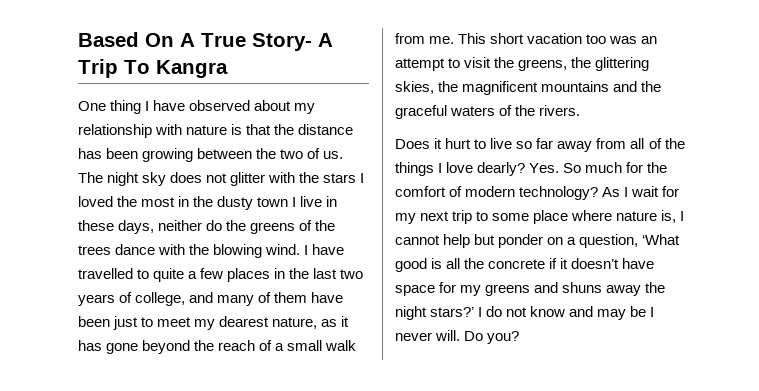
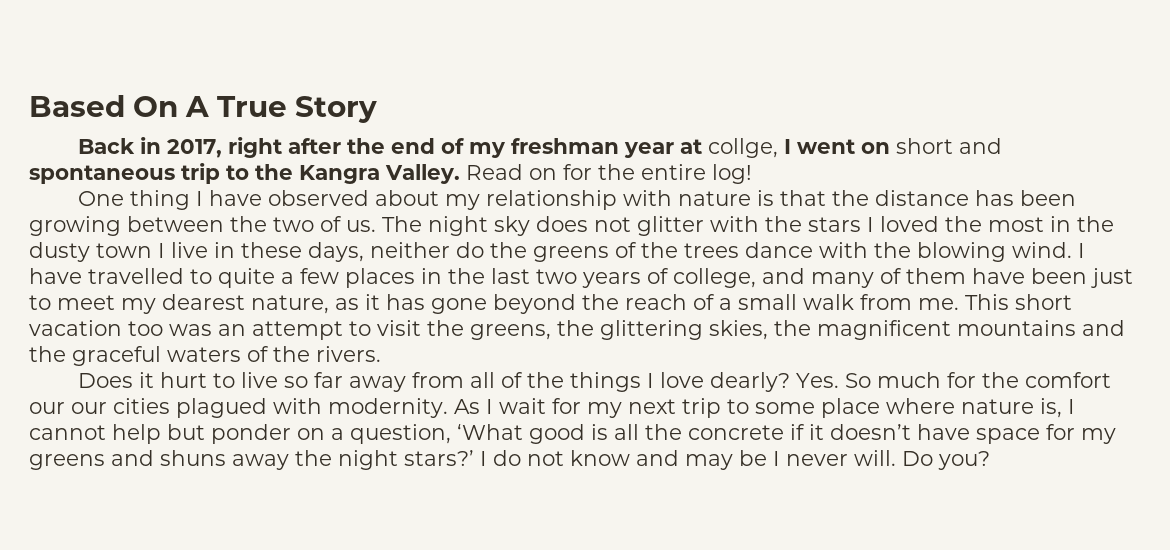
[252,33,333,51] [78,59,228,78] Story- A Trip To Kangra -> [295,96,377,123] [77,137,1002,158] [29,163,752,184] Story // Back in 2017, right after the end of my freshman year at collge, I went on short and spontaneous trip to the Kangra Valley. Read on for the entire log!
[449,186,599,200] of modern technology? -> [29,398,448,418] our our cities plagued with modernity.

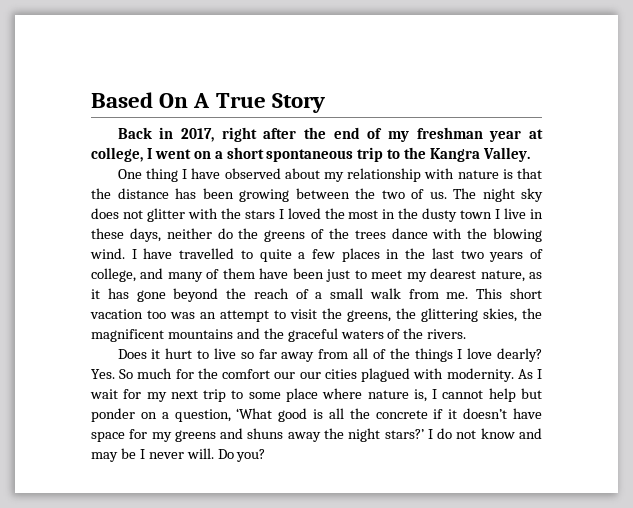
[707,138,778,158] collge, -> [91,147,143,162] college,
[895,138,1002,154] short and -> [214,147,264,159] a short
[466,164,752,184] Read on for the entire log! -> (531, 154) none

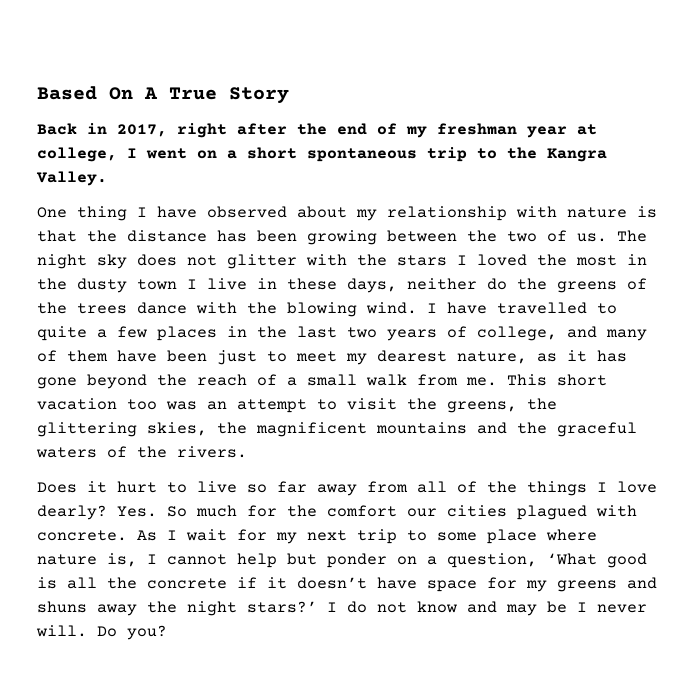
[299,372,321,379] our -> (437, 512) none
[446,368,514,382] modernity. -> [37,530,127,541] concrete.

